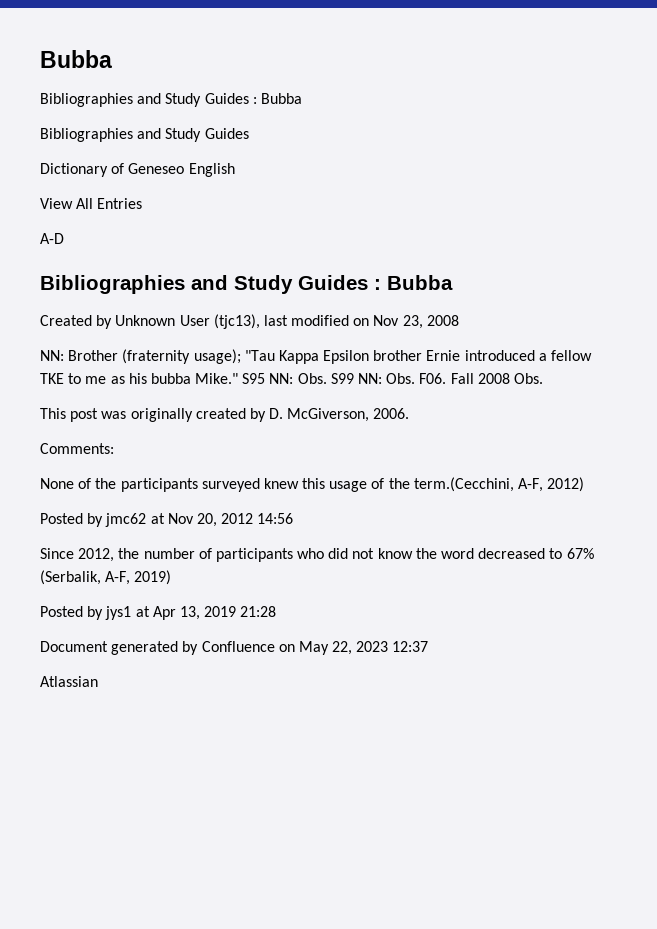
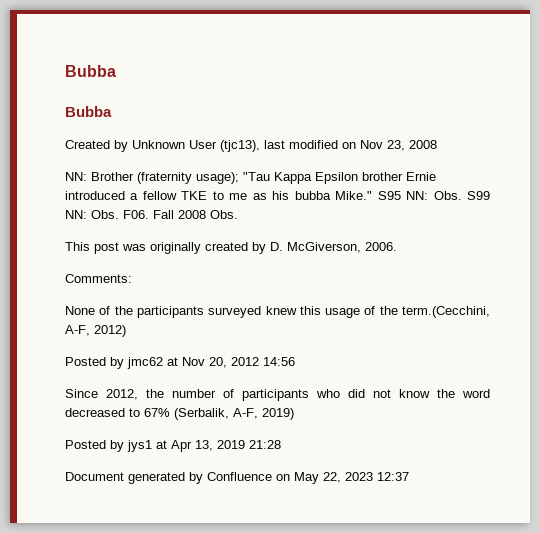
[40,50,112,68] [40,93,302,107] [40,128,249,142] [40,163,235,177] [40,198,143,209] [40,233,64,244] [40,275,381,294] Bubba // Bibliographies and Study Guides : Bubba // Bibliographies and Study Guides // Dictionary of Geneseo English // View All Entries // A-D // Bibliographies and Study Guides : -> [65,65,116,77] Bubba //
[40,676,98,687] // Atlassian -> (409, 476) none

